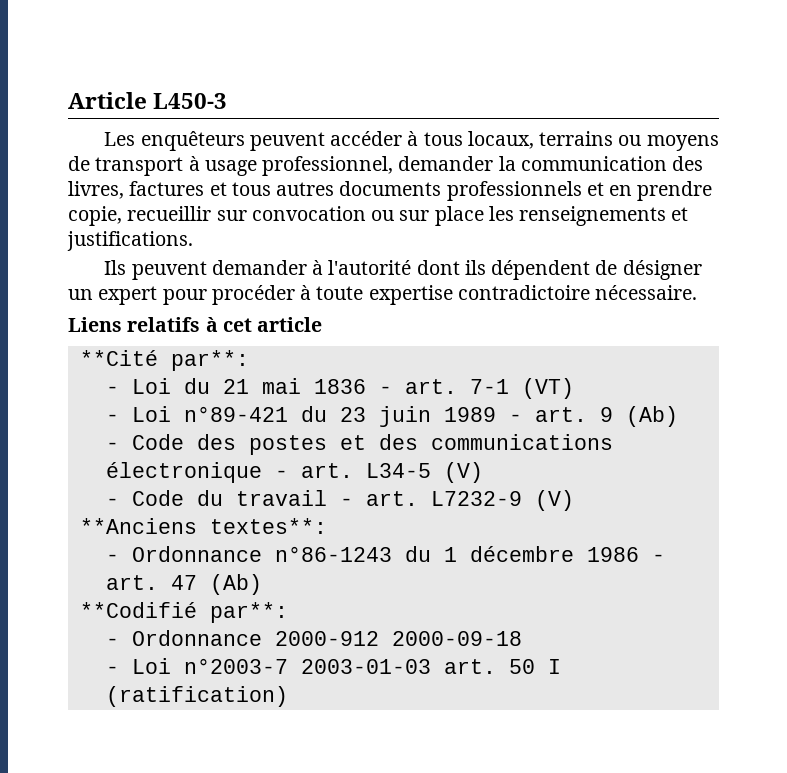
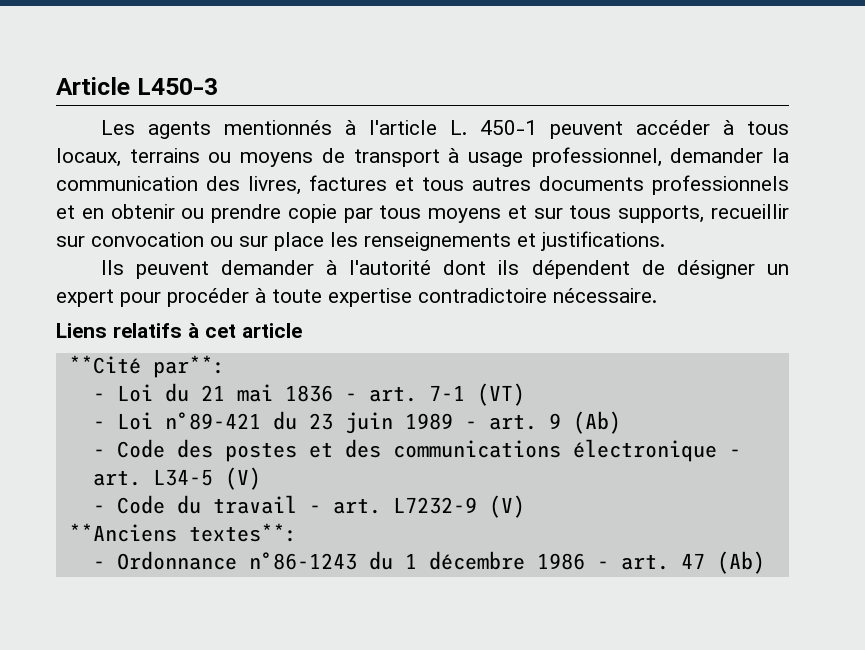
[140,131,245,151] enquêteurs -> [147,120,537,139] agents mentionnés à l'article L. 450-1
[637,181,713,201] [68,206,122,226] prendre copie, -> [110,204,705,223] obtenir ou prendre copie par tous moyens et sur tous supports,
[79,602,288,623] [105,630,522,646] [105,658,561,674] [105,686,288,707] // **Codifié par**: // - Ordonnance 2000-912 2000-09-18 // - Loi n°2003-7 2003-01-03 art. 50 I (ratification) -> (765, 562) none

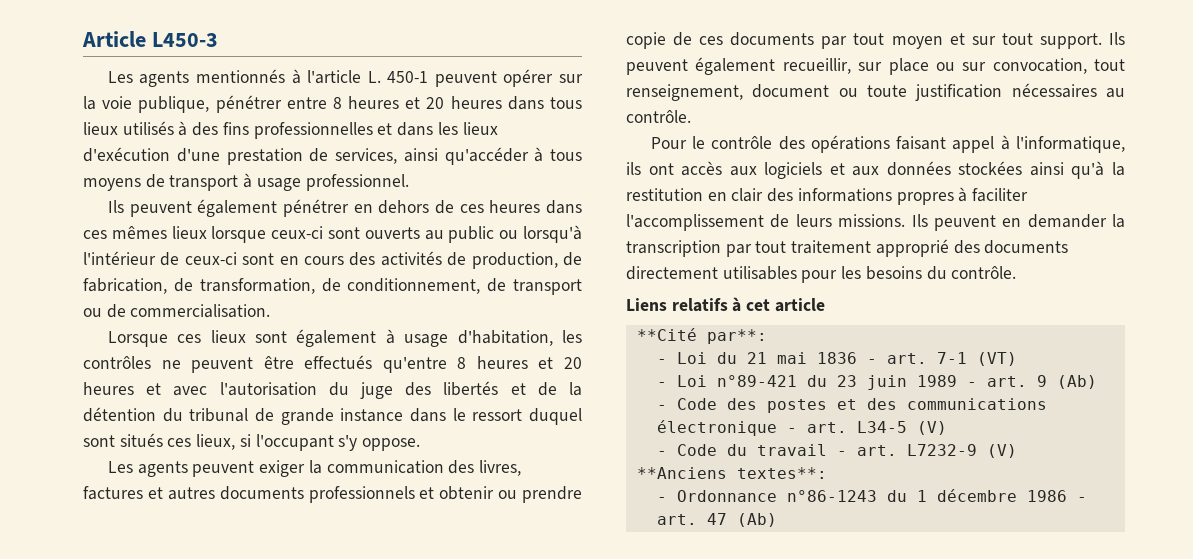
[635,120,790,135] [56,148,232,167] accéder à tous locaux, terrains ou -> [503,69,583,87] [83,95,582,113] [83,121,498,139] [83,147,582,165] opérer sur la voie publique, pénétrer entre 8 heures et 20 heures dans tous lieux utilisés à des fins professionnelles et dans les lieux d'exécution d'une prestation de services, ainsi qu'accéder à tous
[531,147,764,167] professionnel, demander -> [305,174,409,191] [107,199,583,217] [83,225,582,243] [83,251,582,269] [83,278,582,295] [83,304,271,318] [107,329,582,347] [83,355,582,373] [83,381,582,399] [83,407,582,425] [83,433,421,451] [107,460,306,477] professionnel. // Ils peuvent également pénétrer en dehors de ces heures dans ces mêmes lieux lorsque ceux-ci sont ouverts au public ou lorsqu'à l'intérieur de ceux-ci sont en cours des activités de production, de fabrication, de transformation, de conditionnement, de transport ou de commercialisation. // Lorsque ces lieux sont également à usage d'habitation, les contrôles ne peuvent être effectués qu'entre 8 heures et 20 heures et avec l'autorisation du juge des libertés et de la détention du tribunal de grande instance dans le ressort duquel sont situés ces lieux, si l'occupant s'y oppose. // Les agents peuvent exiger
[422,177,464,191] tous -> (163, 493) none
[81,208,104,219] en -> (435, 493) none
[343,204,789,223] [56,231,665,251] [100,260,790,279] [56,288,657,307] par tous moyens et sur tous supports, recueillir sur convocation ou sur place les renseignements et justifications. // Ils peuvent demander à l'autorité dont ils dépendent de désigner un expert pour procéder à toute expertise contradictoire nécessaire. -> [673,32,1125,49] [626,57,1125,75] [626,83,1125,101] [626,110,691,123] [650,135,1125,153] [626,161,1125,179] [626,187,1029,205] [626,214,1125,231] [626,239,1069,257] [626,266,1017,283] de ces documents par tout moyen et sur tout support. Ils peuvent également recueillir, sur place ou sur convocation, tout renseignement, document ou toute justification nécessaires au contrôle. // Pour le contrôle des opérations faisant appel à l'informatique, ils ont accès aux logiciels et aux données stockées ainsi qu'à la restitution en clair des informations propres à faciliter l'accomplissement de leurs missions. Ils peuvent en demander la transcription par tout traitement approprié des documents directement utilisables pour les besoins du contrôle.

